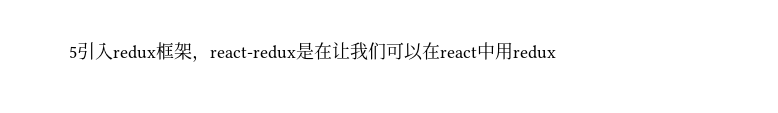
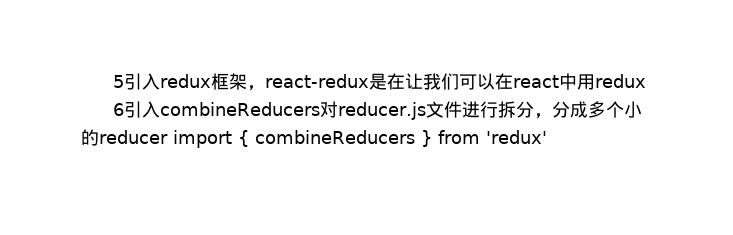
(556, 52) none -> [113,101,643,120] [81,129,547,148] // 6引入combineReducers对reducer.js文件进行拆分，分成多个小的reducer import { combineReducers } from 'redux'

